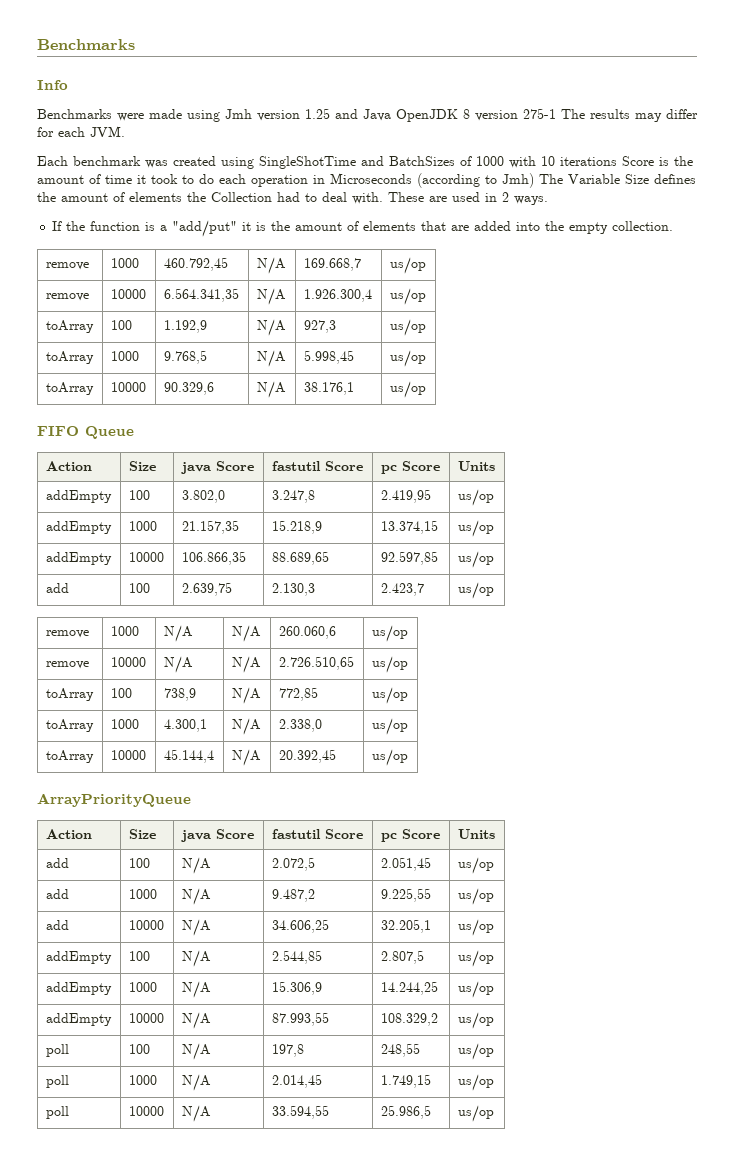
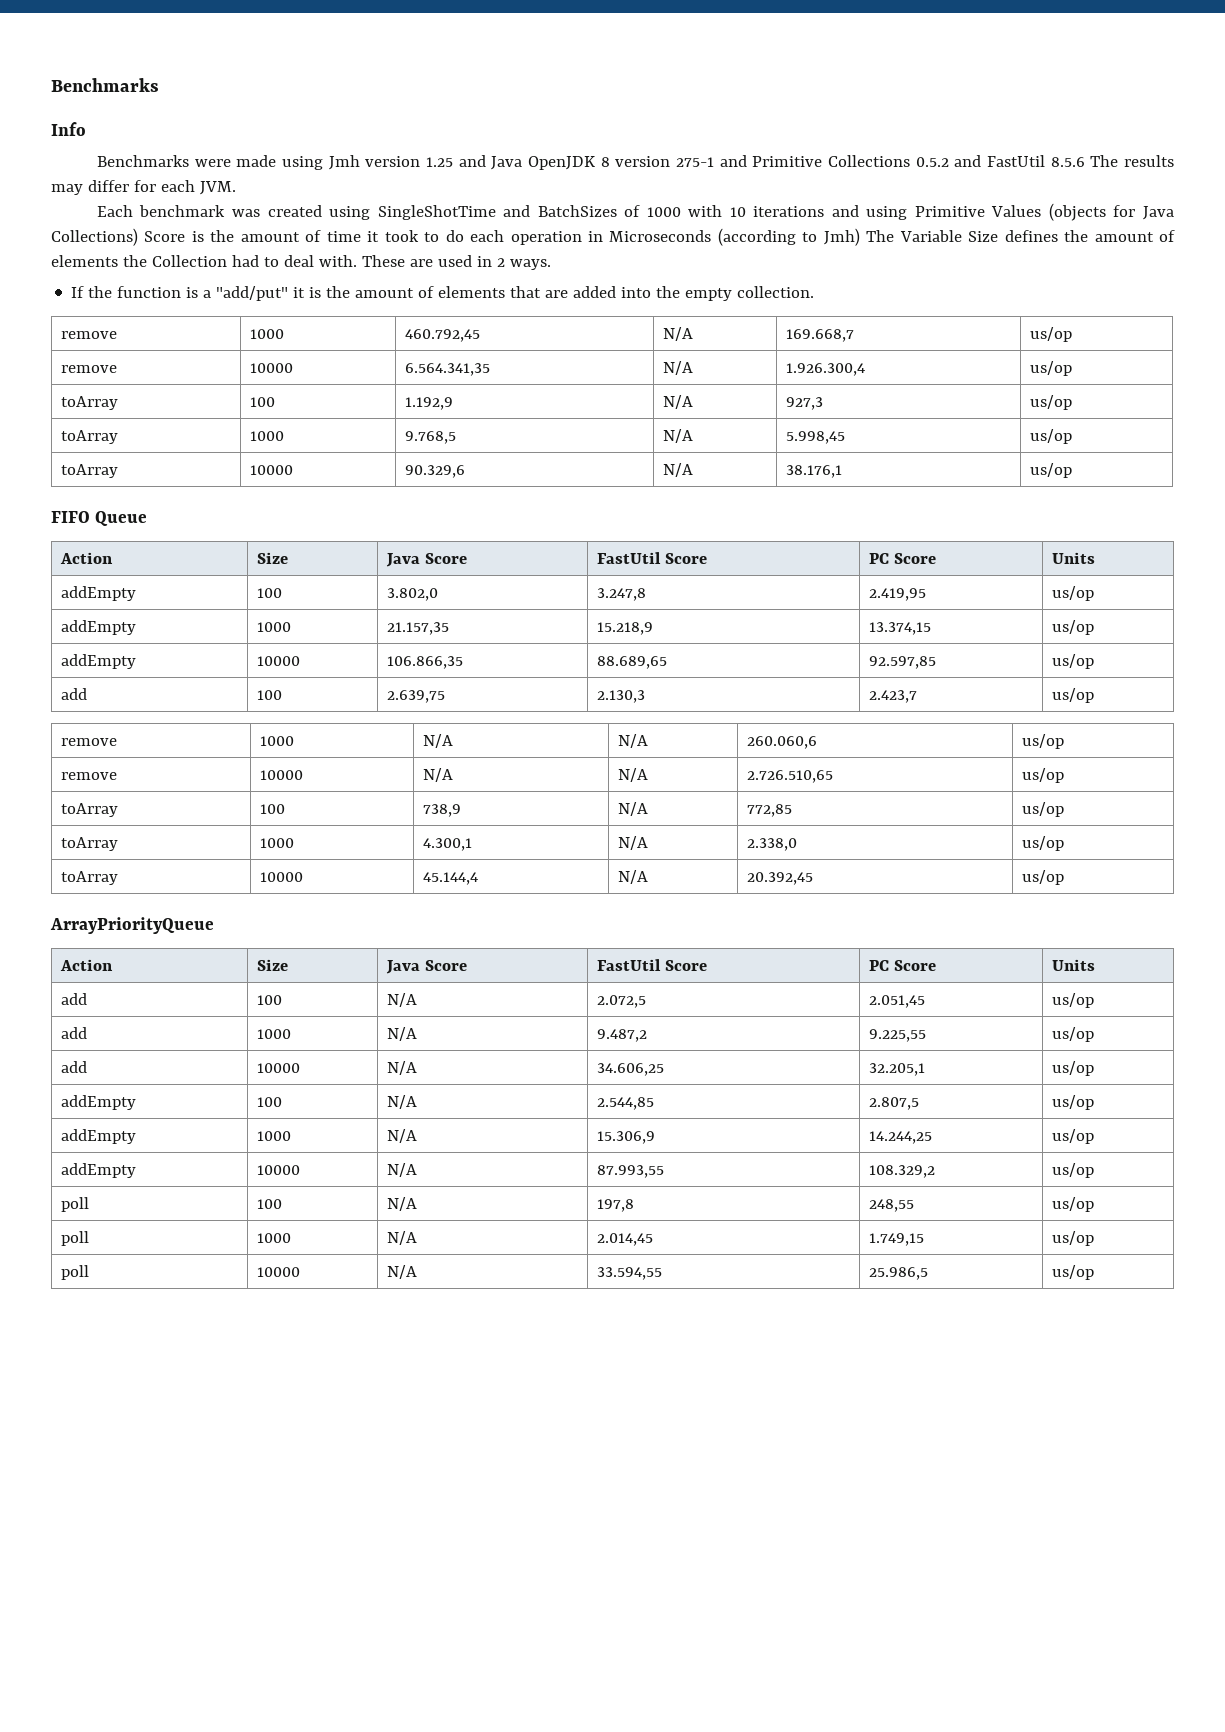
(556, 113) none -> [719,155,1085,167] and Primitive Collections 0.5.2 and FastUtil 8.5.6
(617, 161) none -> [831,203,1174,221] [51,228,138,246] and using Primitive Values (objects for Java Collections)
[180,461,254,474] [271,461,363,471] [380,465,397,474] java Score | fastutil Score | pc -> [385,553,467,567] [596,552,707,564] [868,553,889,564] Java Score | FastUtil Score | PC
[180,829,254,842] [271,829,363,839] [380,833,397,842] java Score | fastutil Score | pc -> [385,960,467,974] [596,959,707,971] [868,960,889,971] Java Score | FastUtil Score | PC

